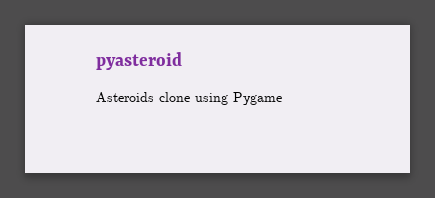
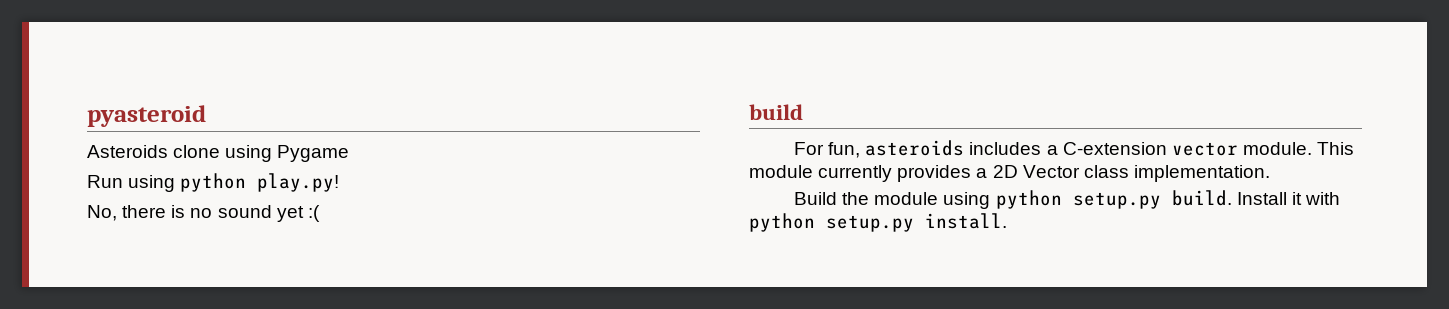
(282, 98) none -> [87,173,340,192] [87,205,320,222] [749,104,803,120] [794,140,1355,158] [749,165,1270,182] [794,190,1340,209] [749,213,1007,232] // Run using python play.py! // No, there is no sound yet :( // build // For fun, asteroids includes a C-extension vector module. This module currently provides a 2D Vector class implementation. // Build the module using python setup.py build. Install it with python setup.py install.

